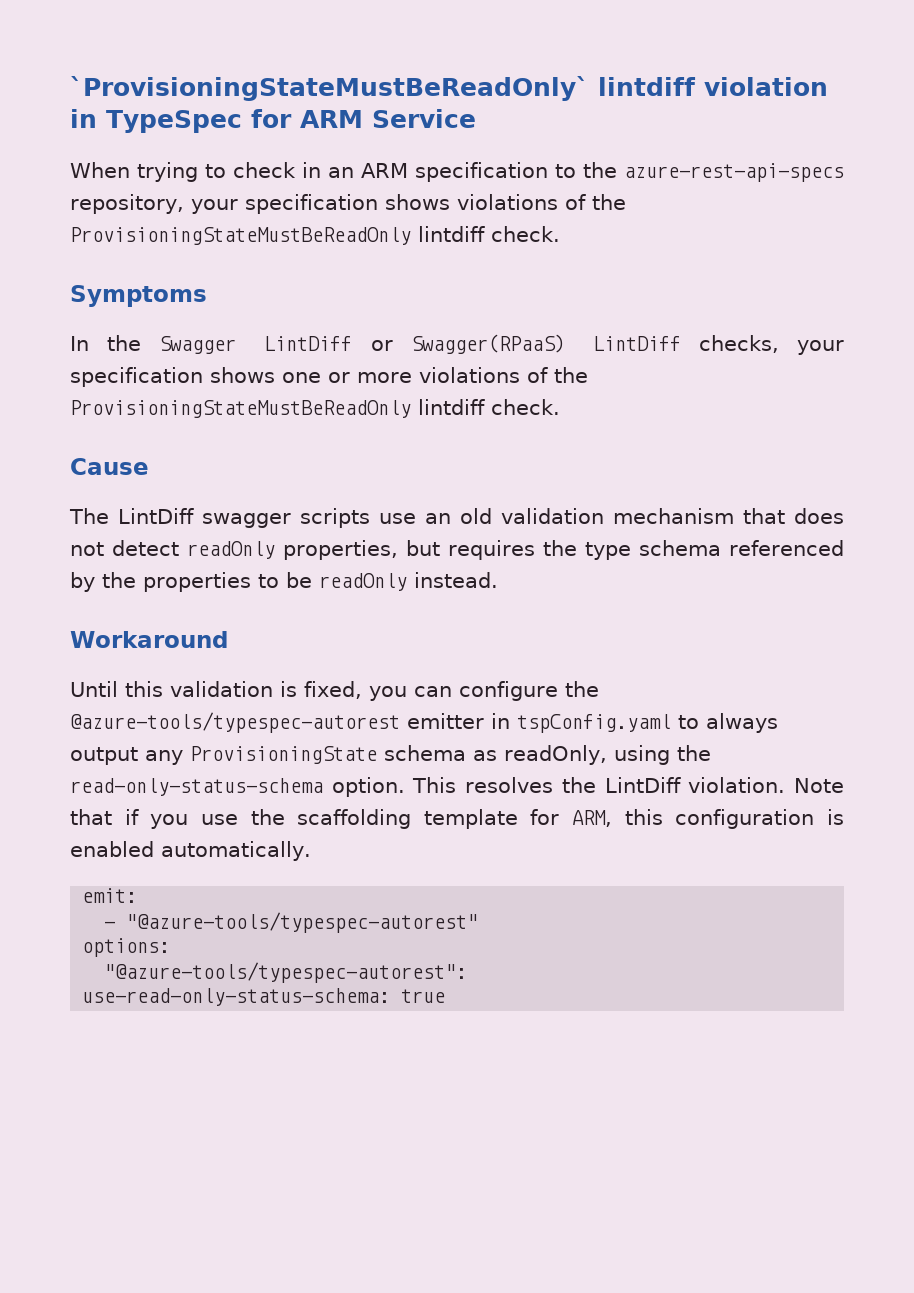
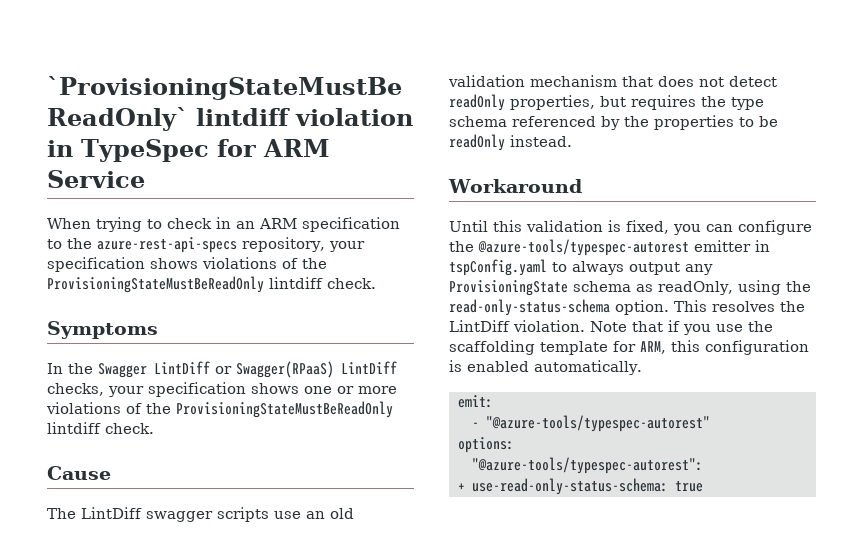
(468, 972) none -> [458,483,465,491] +

